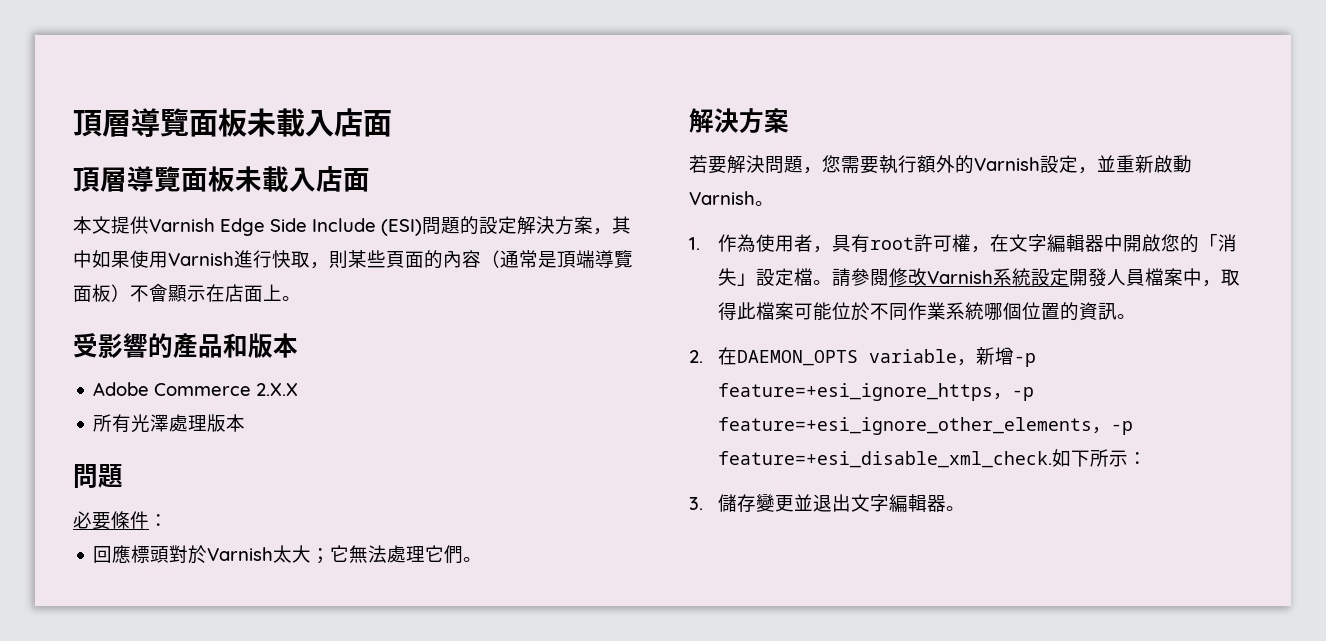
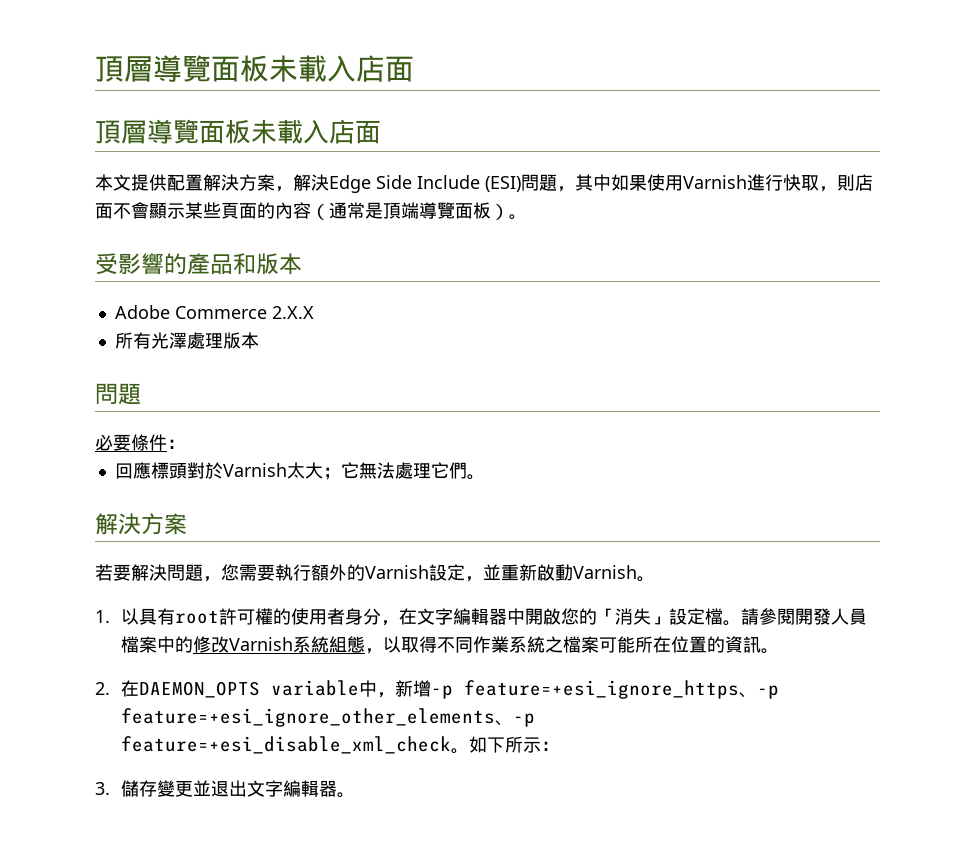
[149,218,215,232] Varnish -> [167,174,329,192] 配置解決方案，解決
[460,216,593,235] 的設定解決方案 -> (557, 182) none
(348, 259) none -> [855,174,873,191] [95,202,185,219] 店面不會顯示
[130,284,282,302] 不會顯示在店面上 -> (509, 212) none
[718,234,833,253] 作為使用者， -> [120,608,139,625] 以
(972, 243) none -> [272,608,381,625] 的使用者身分
[889,268,1241,287] [718,302,1023,321] 修改Varnish系統設定開發人員檔案中，取得此檔案可能位於不同作業系統哪個 -> [794,608,867,625] [120,636,671,654] 開發人員檔案中的修改Varnish系統組態，以取得不同作業系統之檔案可能所在
(958, 356) none -> [358,680,377,697] 中
[993,393,1013,400] ， -> [738,692,757,698] 、
[1092,421,1134,435] [718,451,1053,468] ，-p feature=+esi_disable_xml_check. -> [494,713,535,727] [120,736,469,754] 、-p feature=+esi_disable_xml_check。

